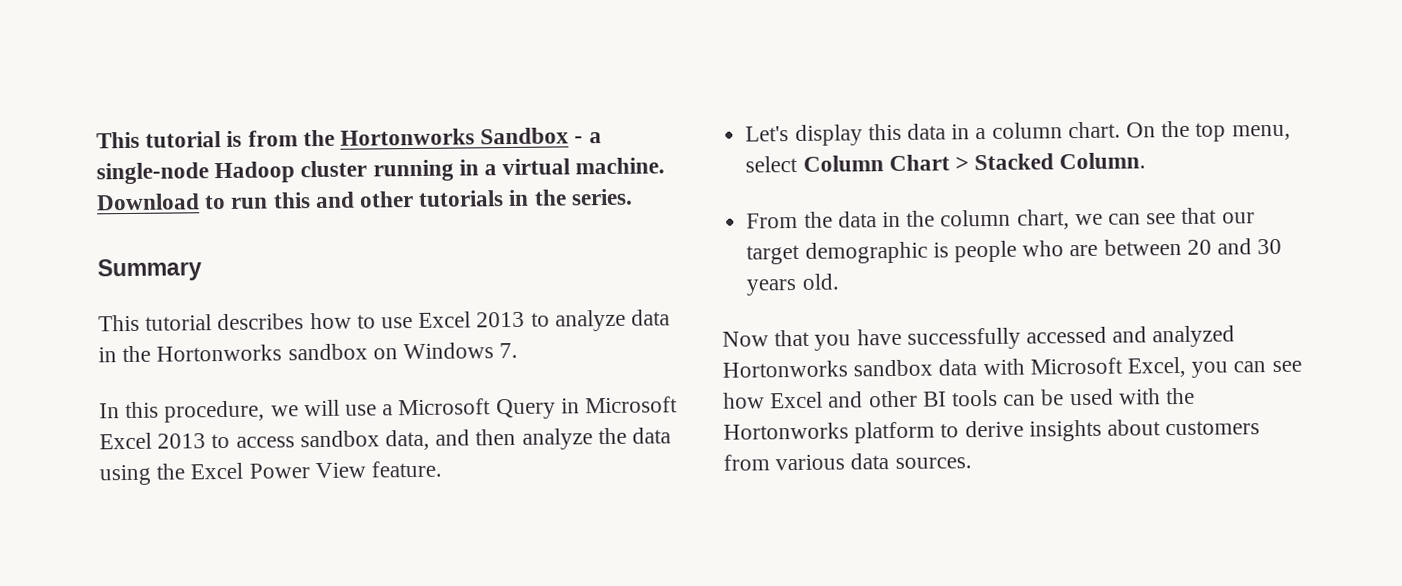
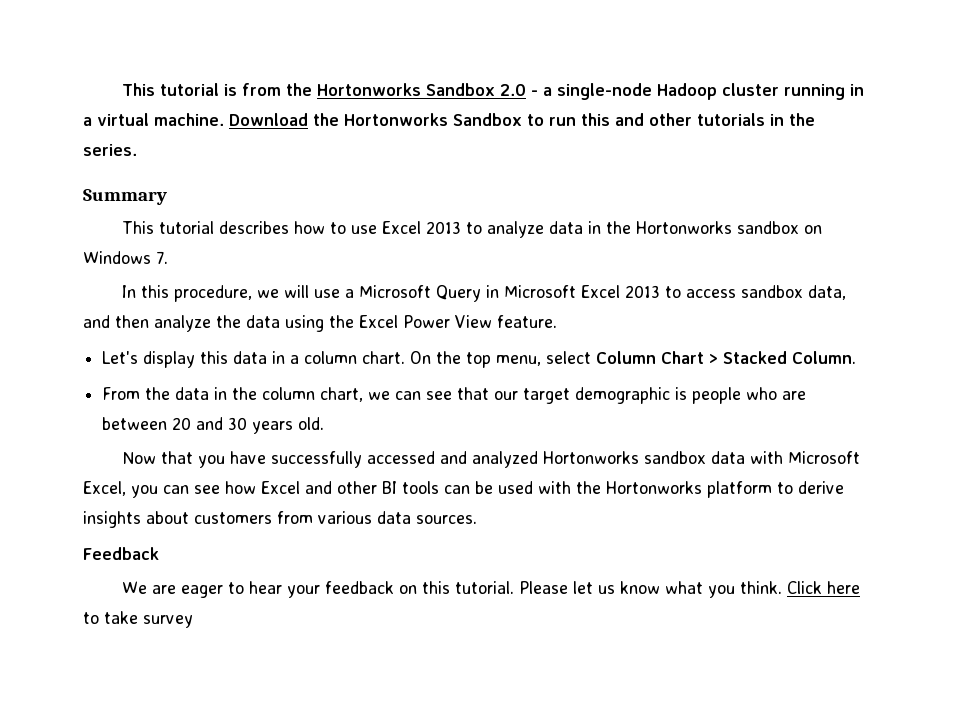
(570, 136) none -> [499,84,526,96] 2.0
(200, 202) none -> [313,113,522,126] the Hortonworks Sandbox
(972, 463) none -> [83,547,159,560] [121,581,860,598] [83,611,193,628] // Feedback // We are eager to hear your feedback on this tutorial. Please let us know what you think. Click here to take survey

